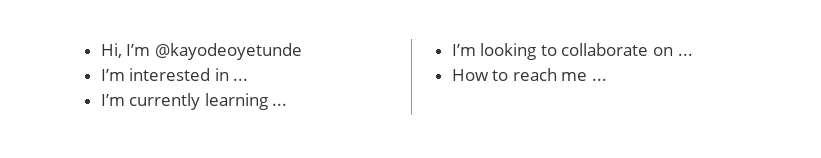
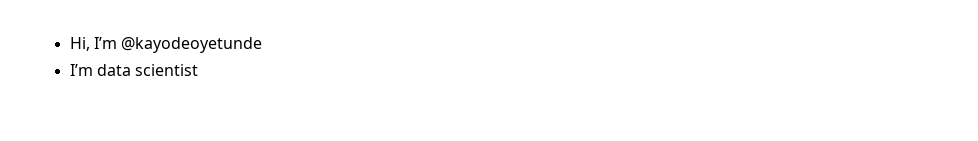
[129,68,249,81] [100,93,288,110] [451,43,693,60] [451,68,608,81] interested in ... // I’m currently learning ... // I’m looking to collaborate on ... // How to reach me ... -> [96,64,199,76] data scientist

